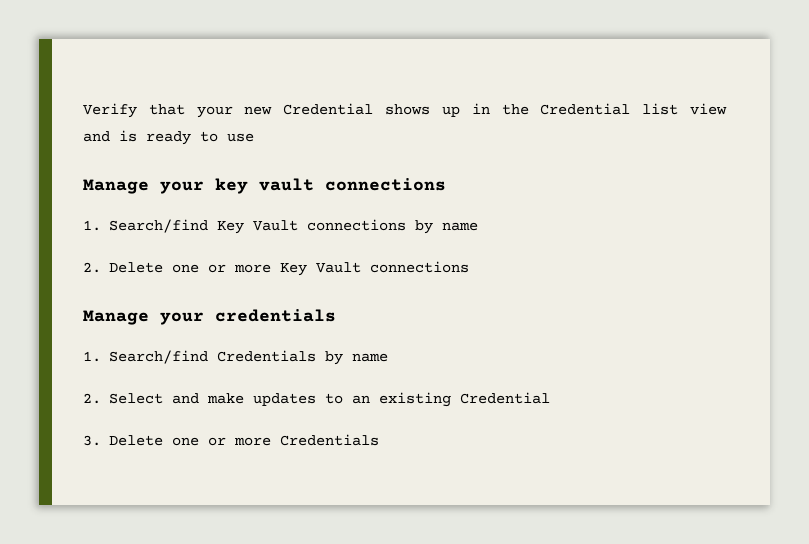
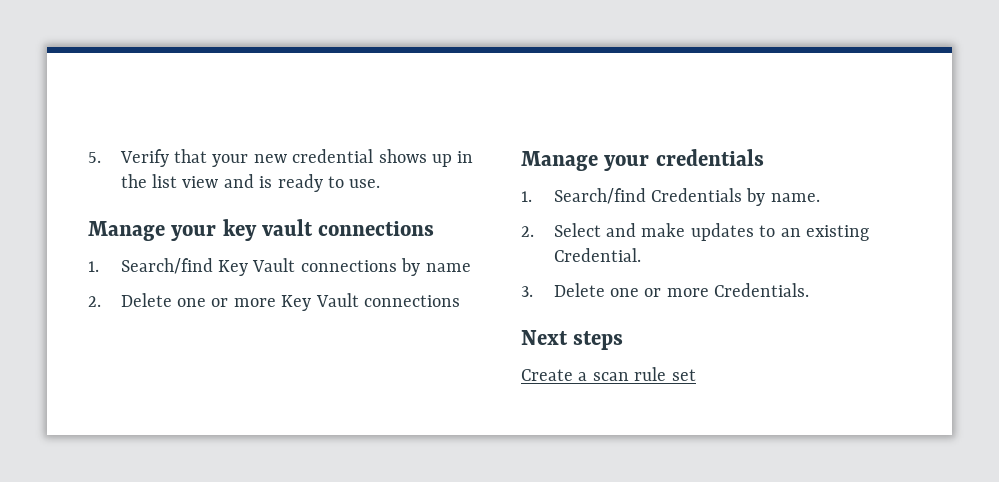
(83, 110) none -> [88,152,101,163] 5.
[283,103,374,115] Credential -> [292,149,374,163] credential
[540,103,631,115] Credential -> (147, 181) none
[227,133,254,142] use -> [349,179,381,188] use.
[351,353,388,362] name -> [770,193,820,202] name.
[459,392,550,404] Credential -> [553,248,641,262] Credential.
[279,434,379,446] Credentials -> [714,283,810,297] [521,330,624,350] [521,367,696,381] Credentials. // Next steps // Create a scan rule set

